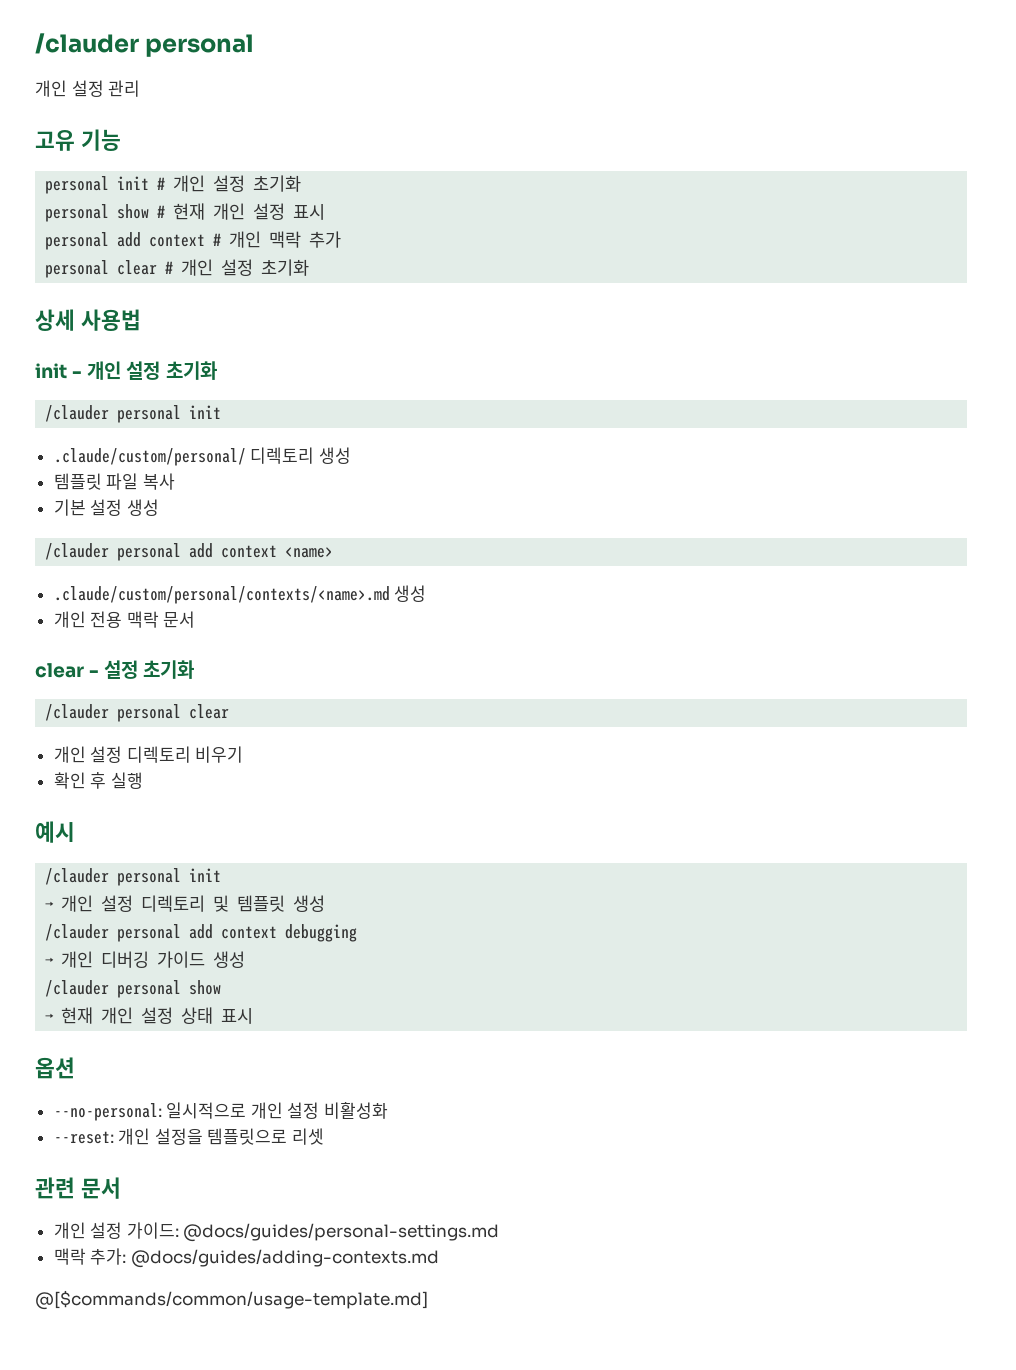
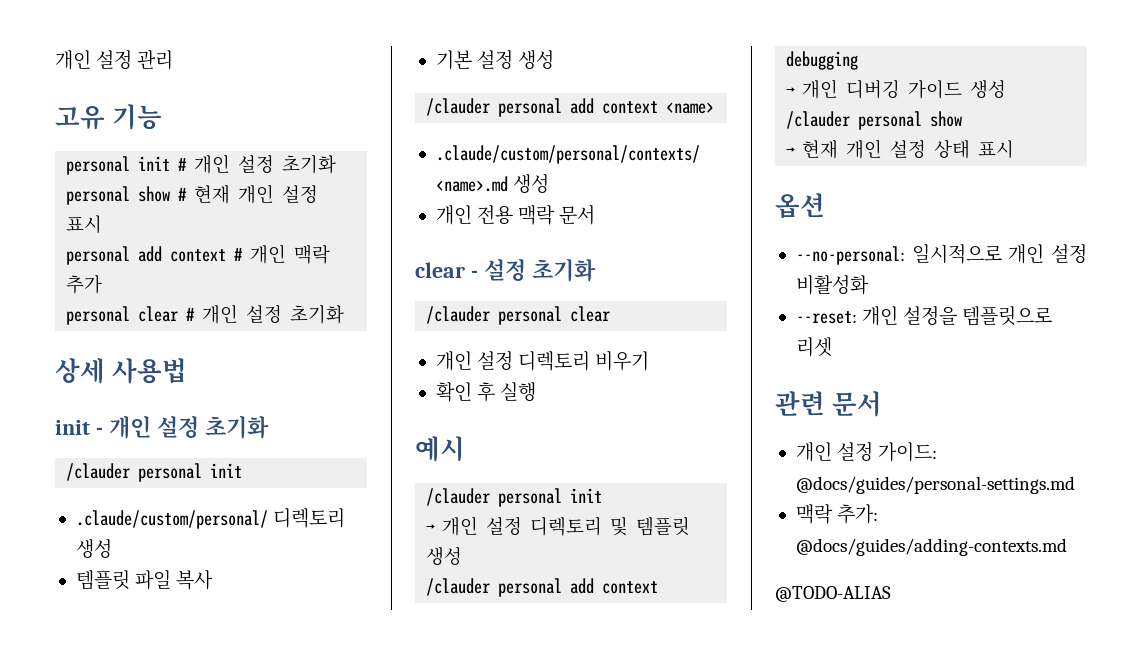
[35,33,255,57] /clauder personal // -> (55, 60) none
[35,1290,428,1310] @[$commands/common/usage-template.md] -> [775,586,891,602] @TODO-ALIAS

